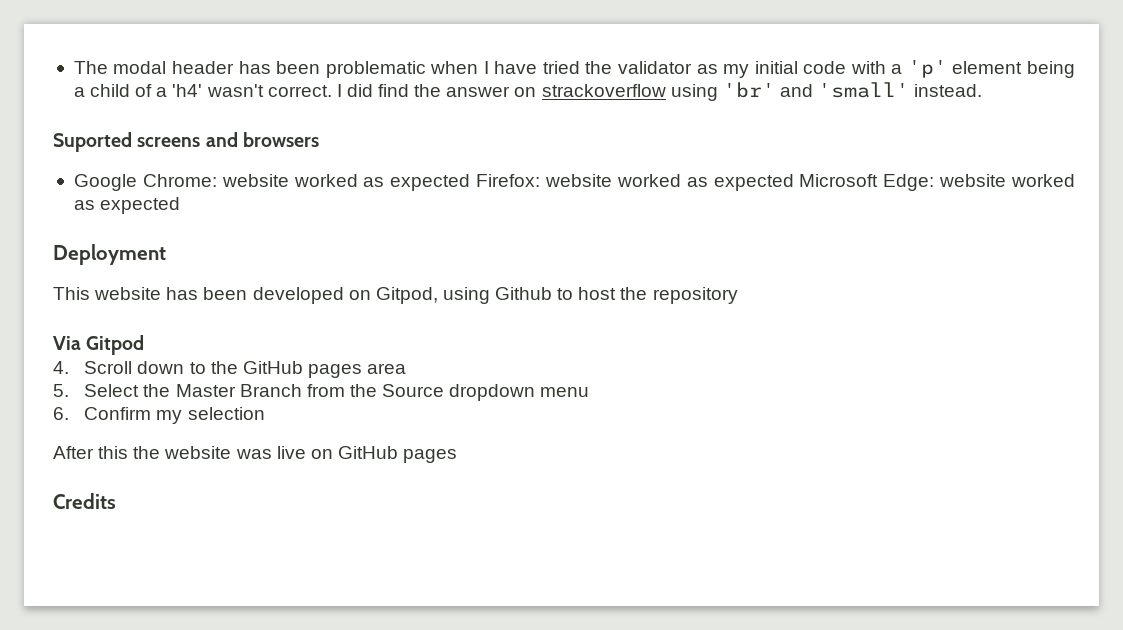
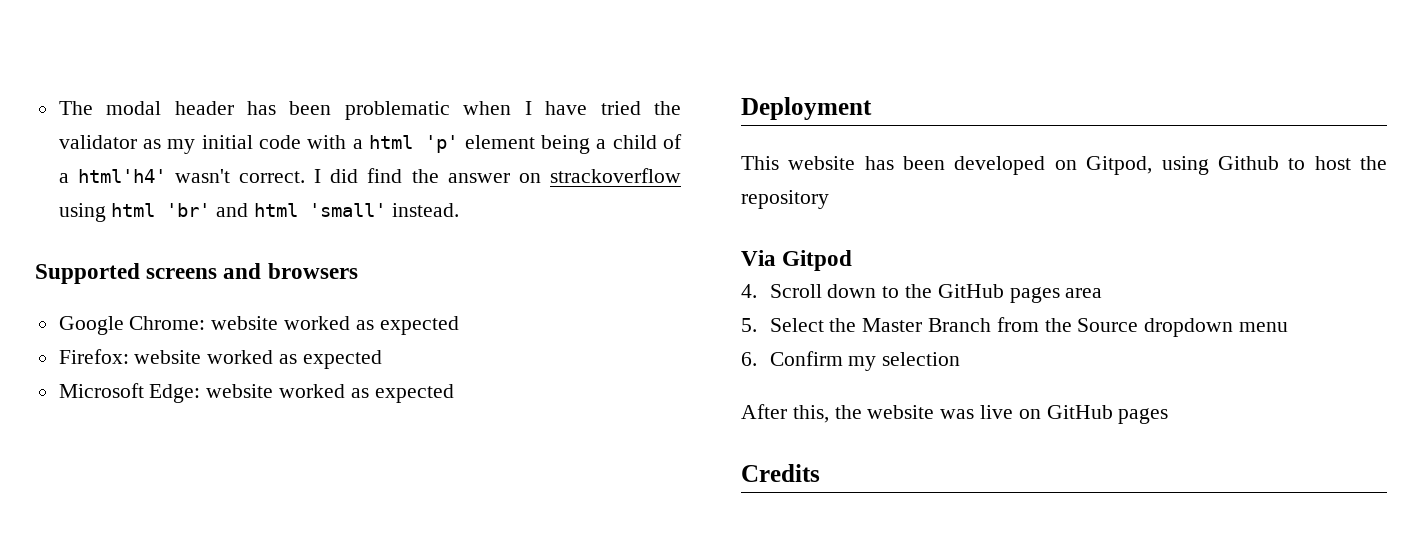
(903, 69) none -> [369,135,414,149] html
[172,84,203,97] 'h4' -> [77,169,166,183] html'h4'
(718, 92) none -> [111,203,156,217] html
(813, 90) none -> [254,203,299,217] html
[53,132,132,152] Suported -> [35,263,140,284] Supported
(471, 182) none -> (459, 325) //
(794, 182) none -> (382, 359) //
[98,446,129,459] this -> [792,405,829,423] this,

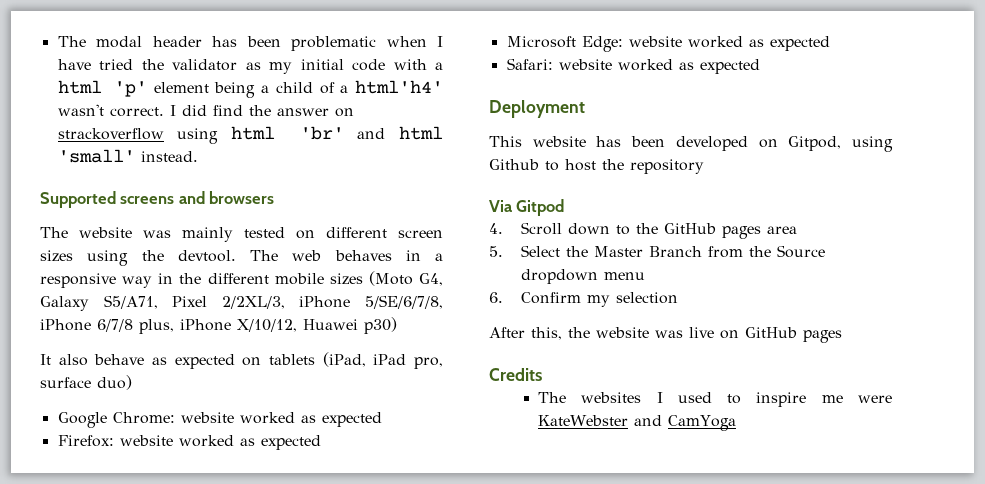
(358, 271) none -> [40,227,443,242] [40,250,443,266] [40,271,443,288] [40,295,443,311] [40,317,397,334] [40,352,444,369] [40,375,132,390] // The website was mainly tested on different screen sizes using the devtool. The web behaves in a responsive way in the different mobile sizes (Moto G4, Galaxy S5/A71, Pixel 2/2XL/3, iPhone 5/SE/6/7/8, iPhone 6/7/8 plus, iPhone X/10/12, Huawei p30) // It also behave as expected on tablets (iPad, iPad pro, surface duo)
(454, 393) none -> [506,58,760,74] // Safari: website worked as expected
(820, 473) none -> [538,392,892,407] [538,415,737,431] // The websites I used to inspire me were KateWebster and CamYoga

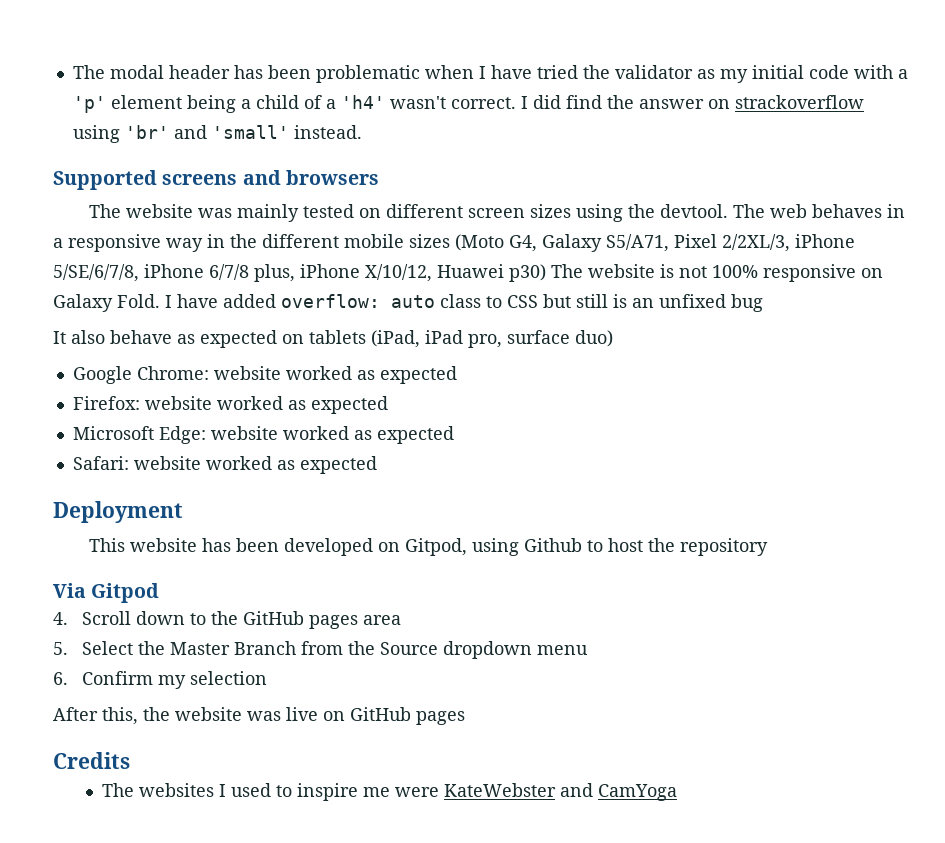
[57,80,102,94] html -> (908, 74) none
[354,80,443,94] html'h4' -> [340,95,385,109] 'h4'
[230,126,275,140] html -> (120, 134) none
[399,126,443,140] html -> (207, 132) none
(397, 325) none -> [551,264,883,282] [53,294,763,312] The website is not 100% responsive on Galaxy Fold. I have added overflow: auto class to CSS but still is an unfixed bug

